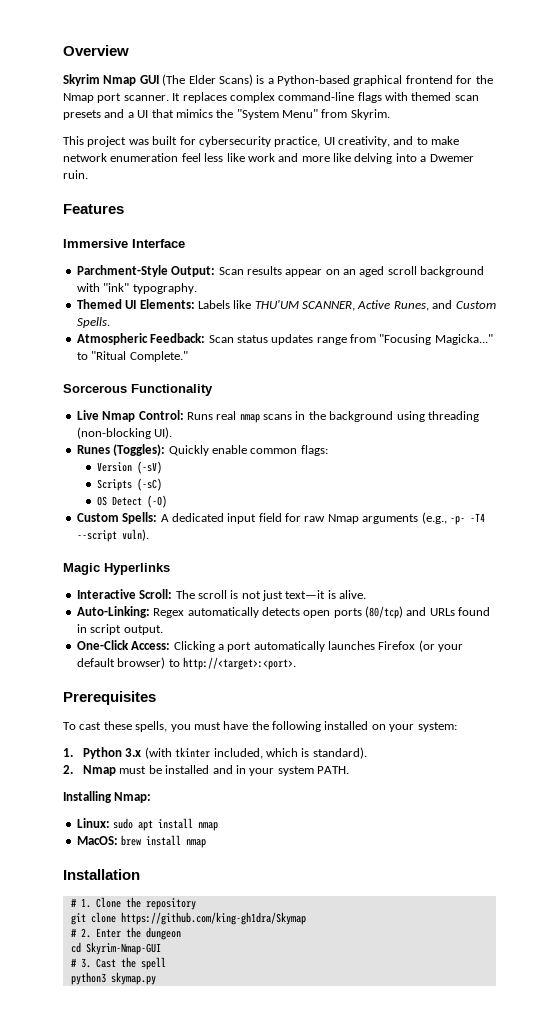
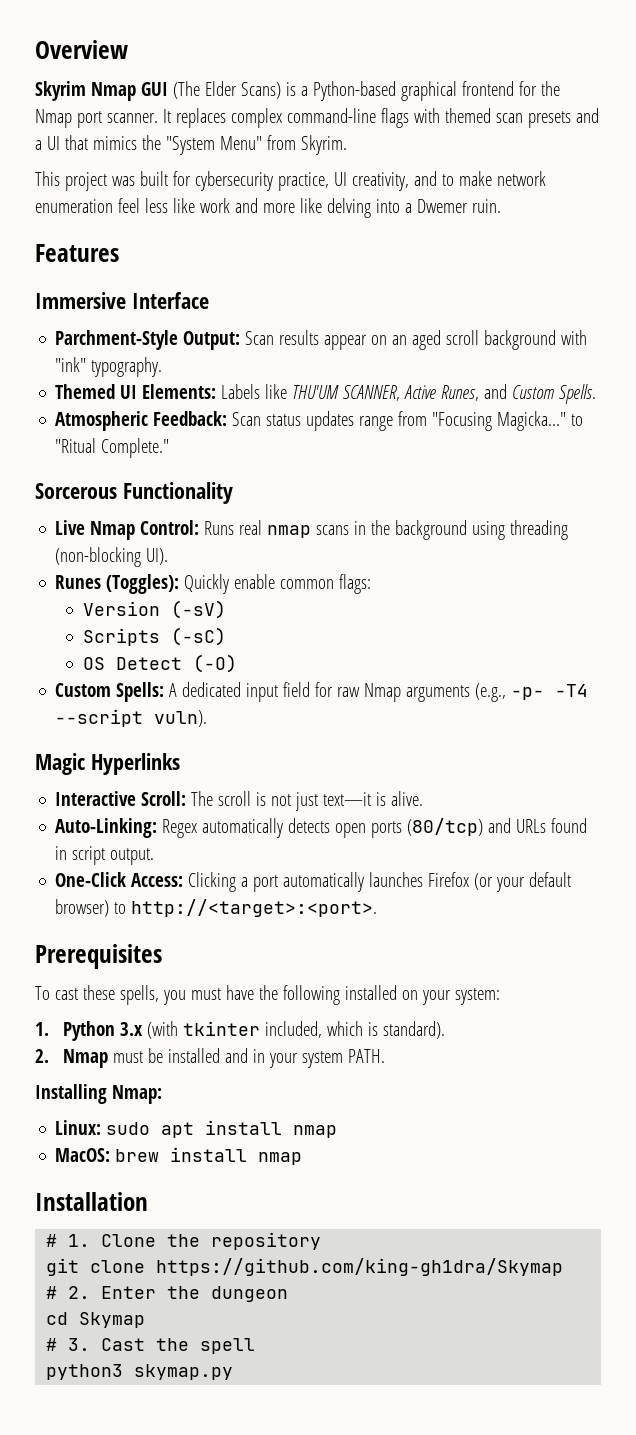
[85,942,161,955] Skyrim-Nmap-GUI -> [79,1312,146,1328] Skymap

